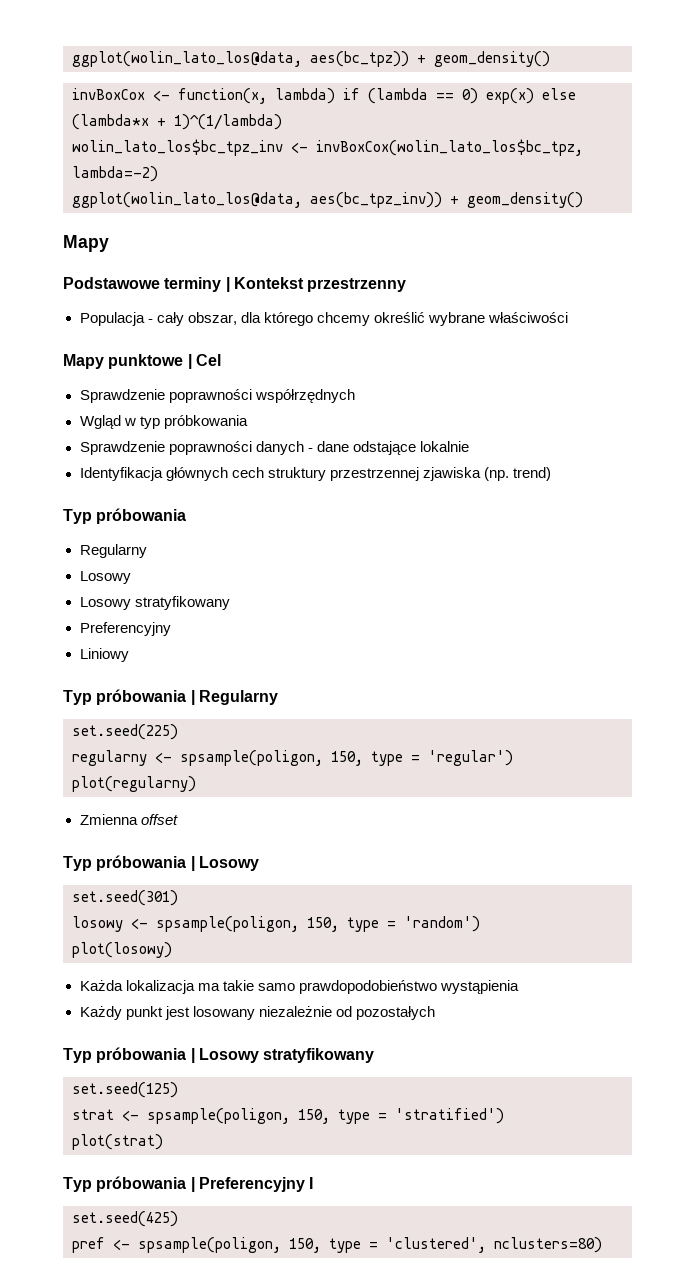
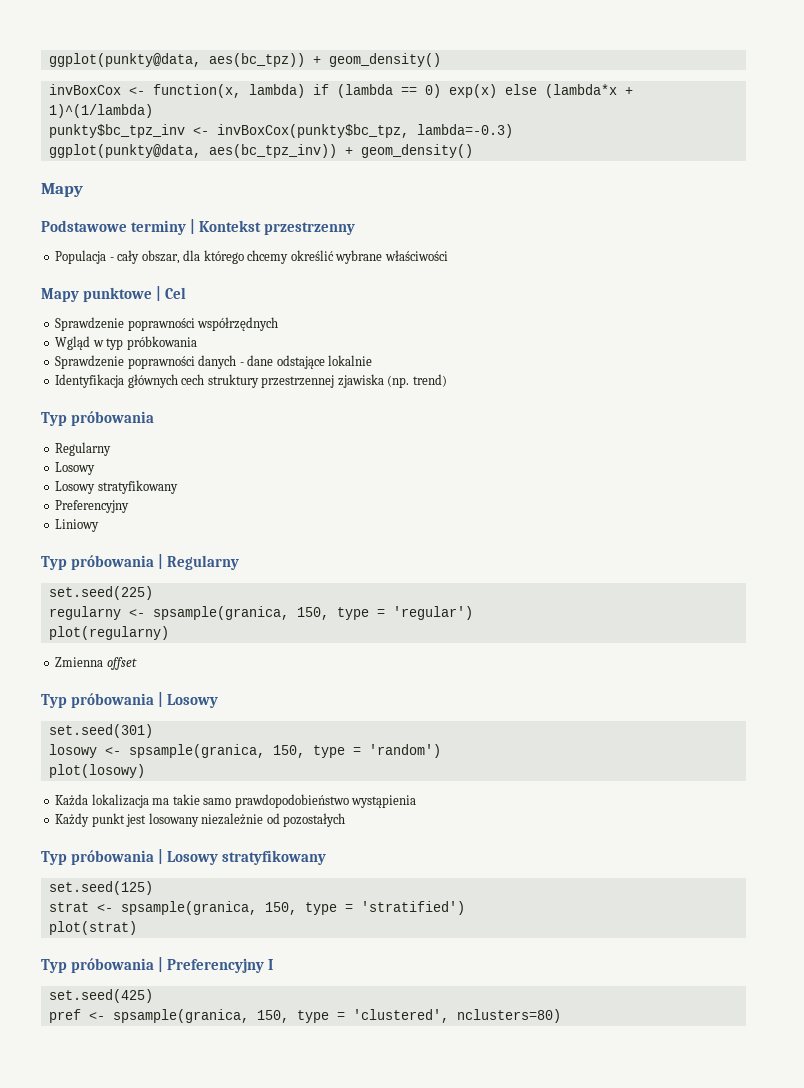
[72,51,302,67] ggplot(wolin_lato_los@data, -> [48,53,201,67] ggplot(punkty@data,
[72,139,583,156] [72,166,158,182] [72,192,302,208] wolin_lato_los$bc_tpz_inv <- invBoxCox(wolin_lato_los$bc_tpz, lambda=-2) // ggplot(wolin_lato_los@data, -> [48,124,513,138] [48,144,201,158] punkty$bc_tpz_inv <- invBoxCox(punkty$bc_tpz, lambda=-0.3) // ggplot(punkty@data,
[180,750,323,766] spsample(poligon, -> [152,606,289,620] spsample(granica,
[156,916,299,932] spsample(poligon, -> [128,744,265,758] spsample(granica,
[147,1108,290,1124] spsample(poligon, -> [120,901,257,915] spsample(granica,
[138,1237,281,1253] spsample(poligon, -> [112,1009,249,1023] spsample(granica,

